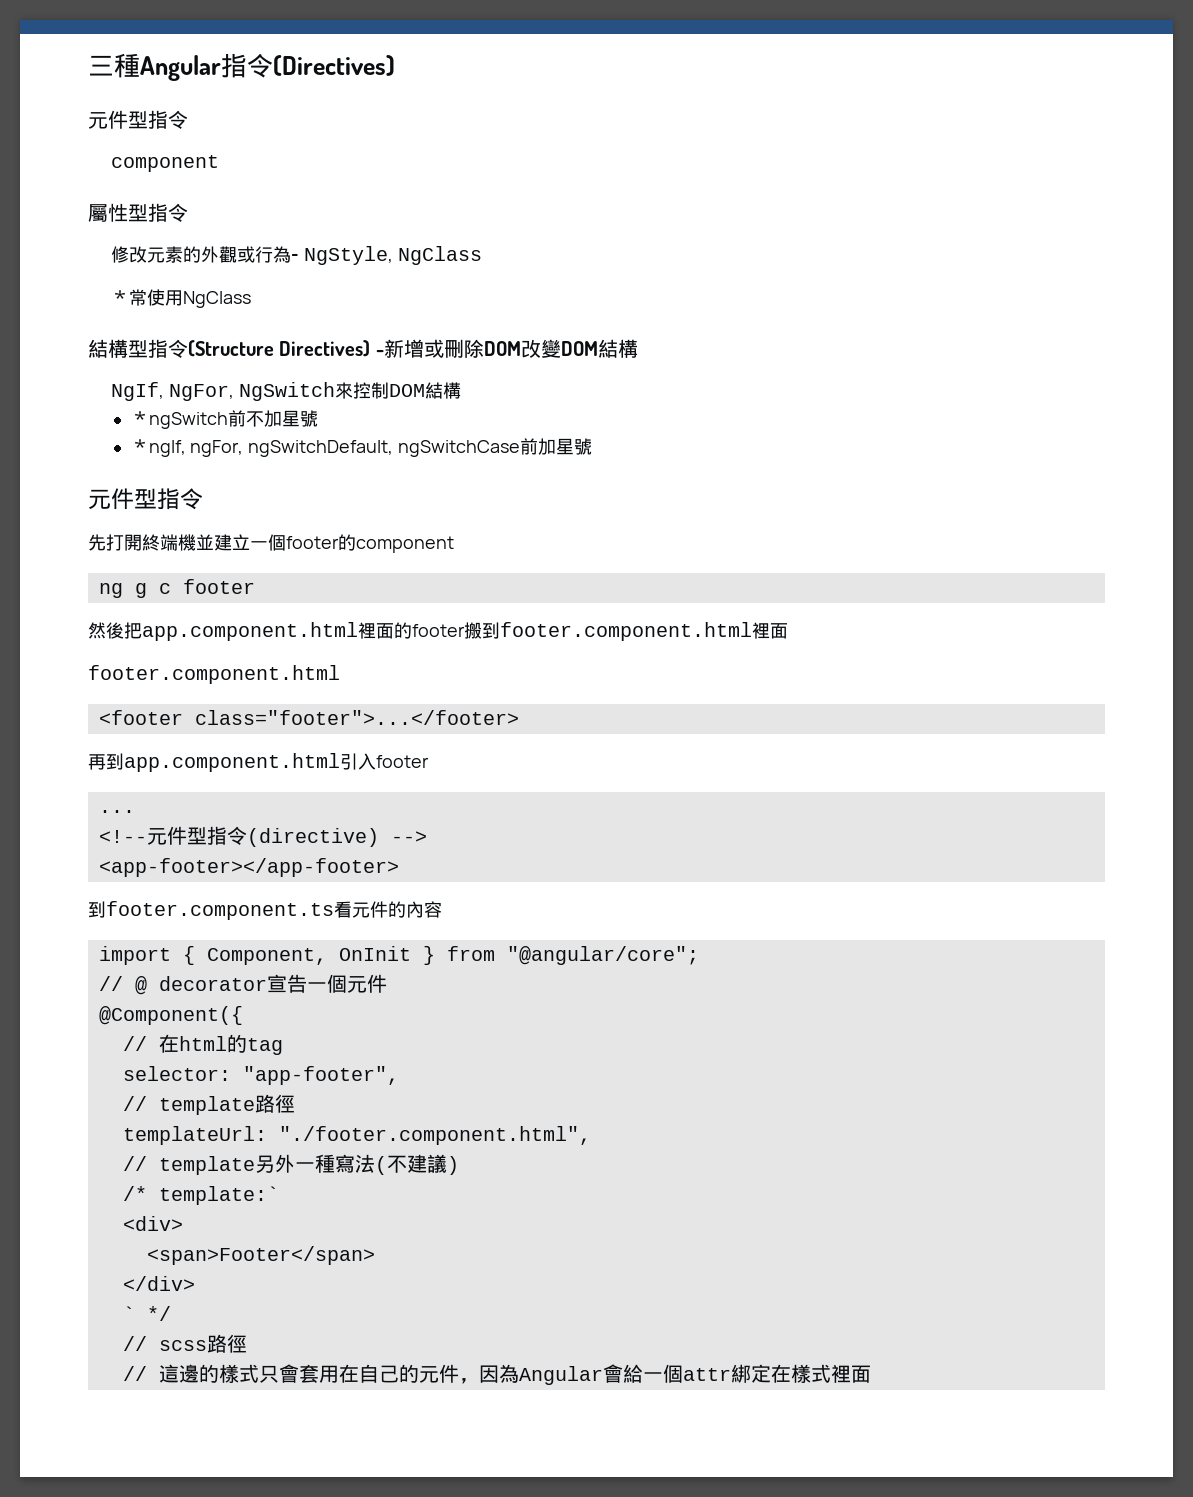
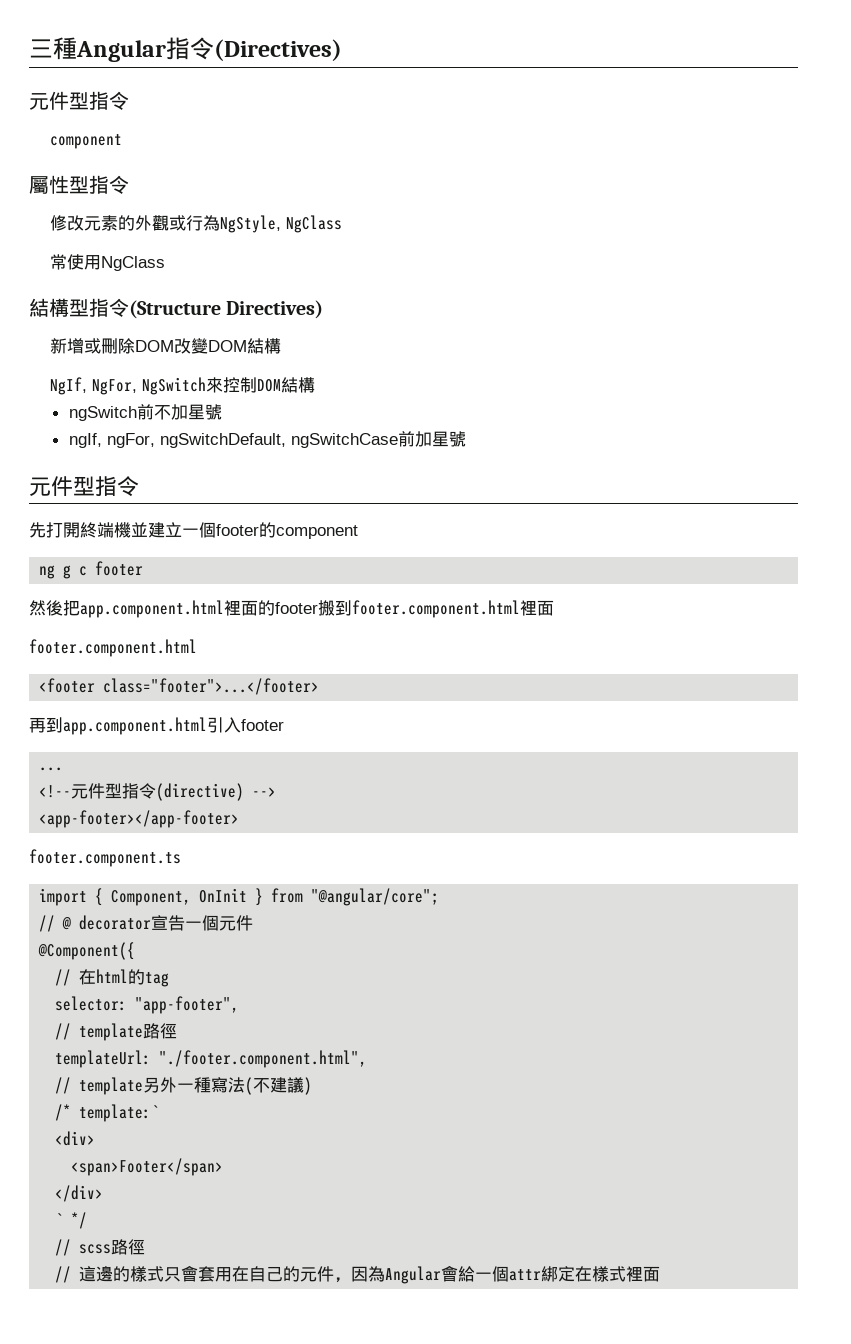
[290,253,299,261] - -> (220, 223) none
[110,290,129,304] ＊ -> (342, 224) none
[375,350,384,356] - -> (324, 309) //
[130,411,149,425] ＊ -> (315, 385) none
[130,439,149,453] ＊ -> (222, 412) none
[88,901,106,918] 到 -> (240, 819) none
[334,901,442,918] 看元件的內容 -> (181, 858) none

